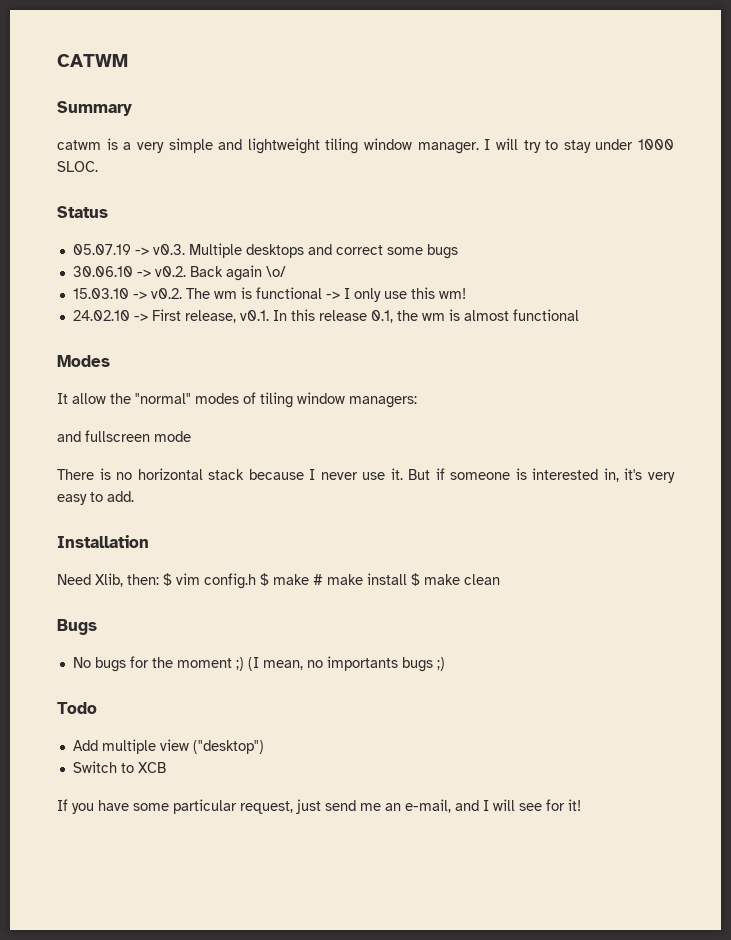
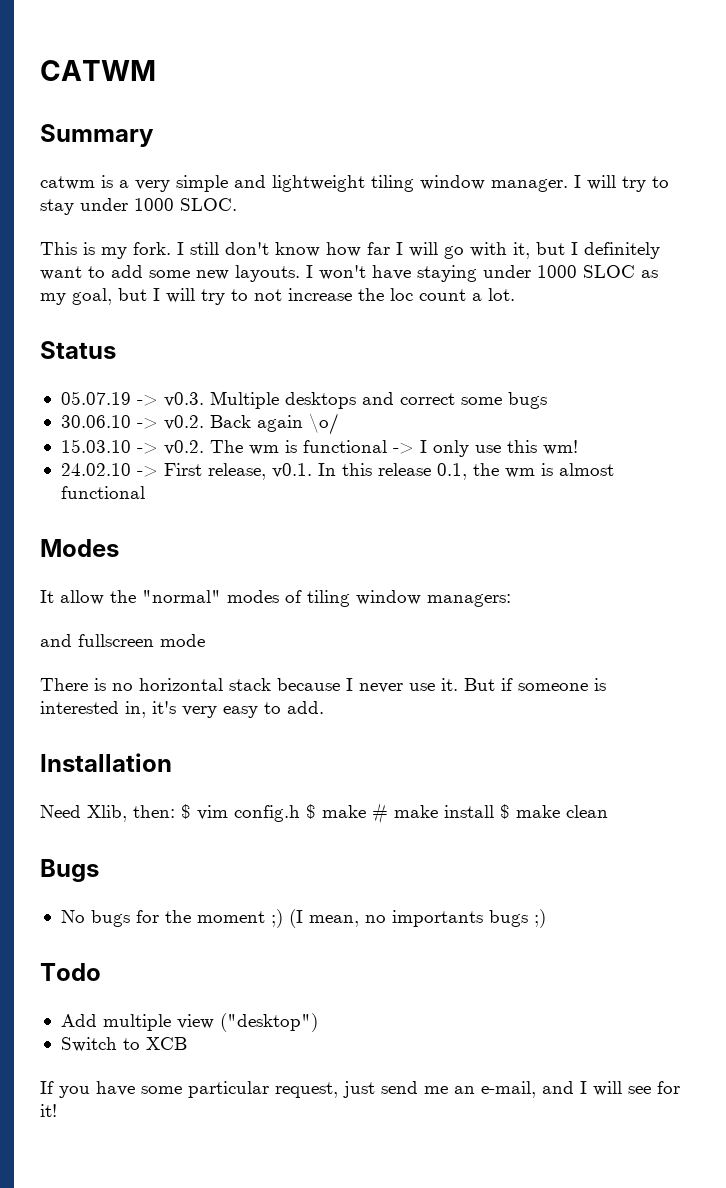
(98, 166) none -> [40,242,660,259] [40,265,658,282] [40,288,515,305] // This is my fork. I still don't know how far I will go with it, but I definitely want to add some new layouts. I won't have staying under 1000 SLOC as my goal, but I will try to not increase the loc count a lot.

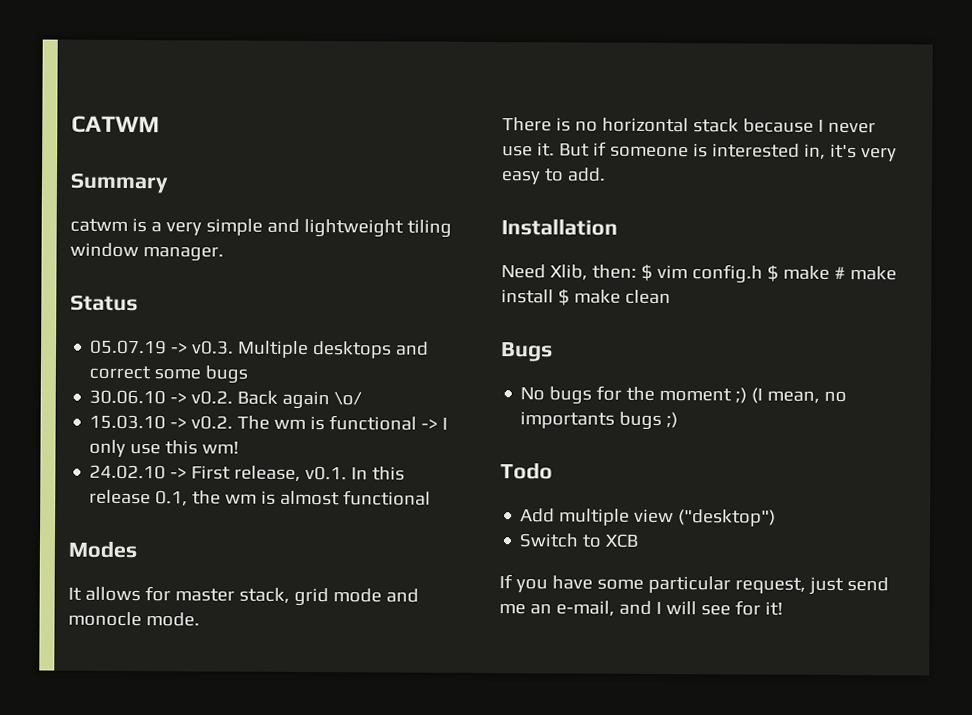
[574,175,669,192] [40,198,237,215] [40,242,660,259] [40,265,658,282] [40,288,515,305] I will try to stay under 1000 SLOC. // This is my fork. I still don't know how far I will go with it, but I definitely want to add some new layouts. I won't have staying under 1000 SLOC as my goal, but I will try to not increase the loc count a lot. -> (224, 254) none
[60,590,511,607] [40,634,205,647] allow the "normal" modes of tiling window managers: // and fullscreen mode -> [84,586,419,607] [68,611,200,627] allows for master stack, grid mode and monocle mode.

